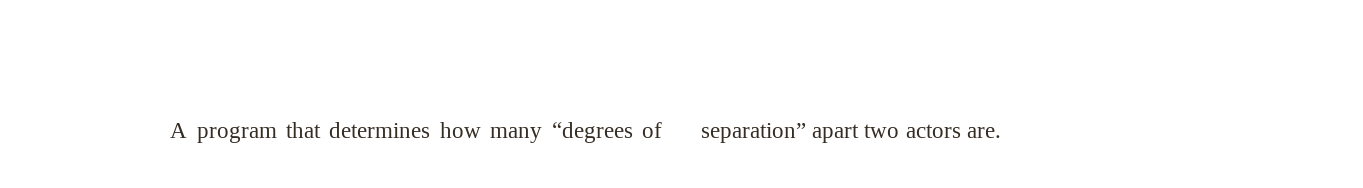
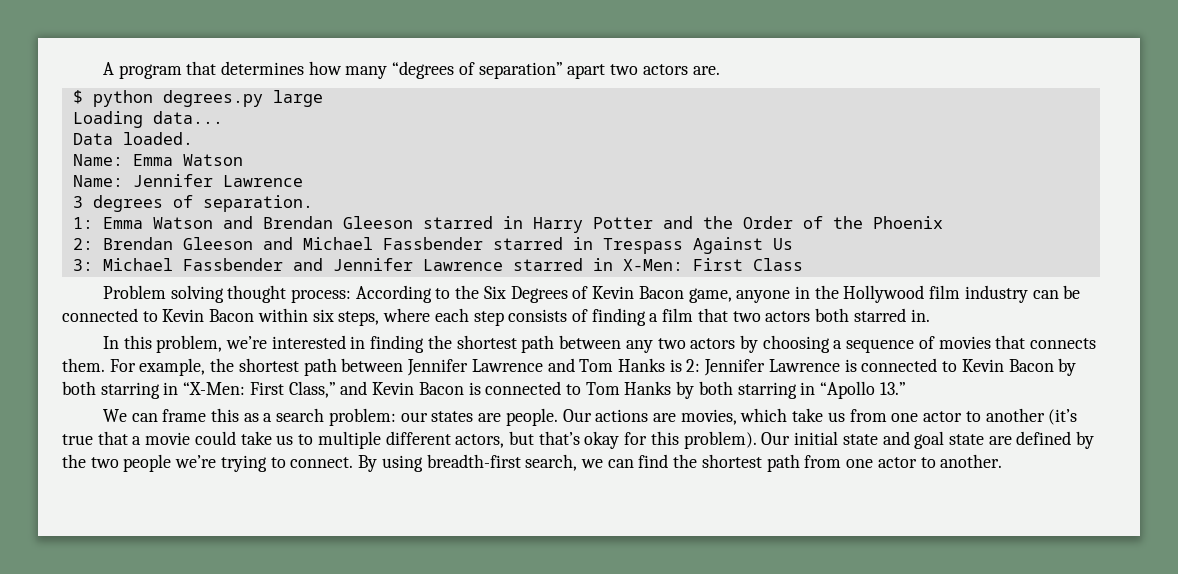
(1001, 132) none -> [72,90,323,107] [72,111,223,128] [72,132,193,145] [72,154,243,166] [72,174,303,187] [72,195,313,212] [72,216,943,233] [72,237,793,254] [72,258,803,271] [102,285,1081,303] [62,308,930,326] [102,335,1097,353] [62,358,1077,376] [62,381,906,399] [102,408,1078,426] [62,431,1095,449] [62,454,1003,472] // $ python degrees.py large // Loading data... // Data loaded. // Name: Emma Watson // Name: Jennifer Lawrence // 3 degrees of separation. // 1: Emma Watson and Brendan Gleeson starred in Harry Potter and the Order of the Phoenix // 2: Brendan Gleeson and Michael Fassbender starred in Trespass Against Us // 3: Michael Fassbender and Jennifer Lawrence starred in X-Men: First Class // Problem solving thought process: According to the Six Degrees of Kevin Bacon game, anyone in the Hollywood film industry can be connected to Kevin Bacon within six steps, where each step consists of finding a film that two actors both starred in. // In this problem, we’re interested in finding the shortest path between any two actors by choosing a sequence of movies that connects them. For example, the shortest path between Jennifer Lawrence and Tom Hanks is 2: Jennifer Lawrence is connected to Kevin Bacon by both starring in “X-Men: First Class,” and Kevin Bacon is connected to Tom Hanks by both starring in “Apollo 13.” // We can frame this as a search problem: our states are people. Our actions are movies, which take us from one actor to another (it’s true that a movie could take us to multiple different actors, but that’s okay for this problem). Our initial state and goal state are defined by the two people we’re trying to connect. By using breadth-first search, we can find the shortest path from one actor to another.

